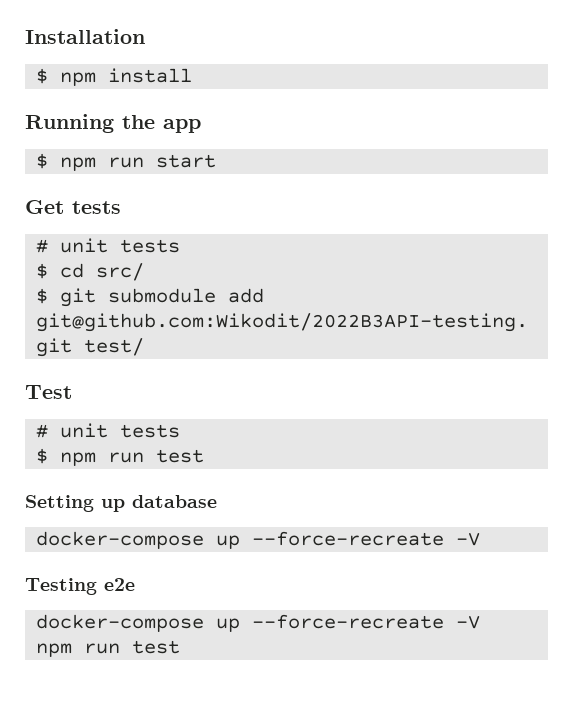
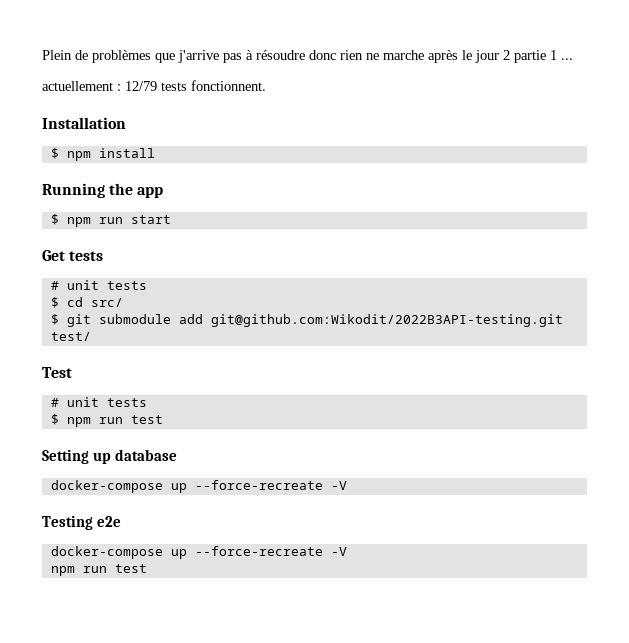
(25, 36) none -> [42,50,573,63] [42,80,266,91] Plein de problèmes que j'arrive pas à résoudre donc rien ne marche après le jour 2 partie 1 ... // actuellement : 12/79 tests fonctionnent. //

